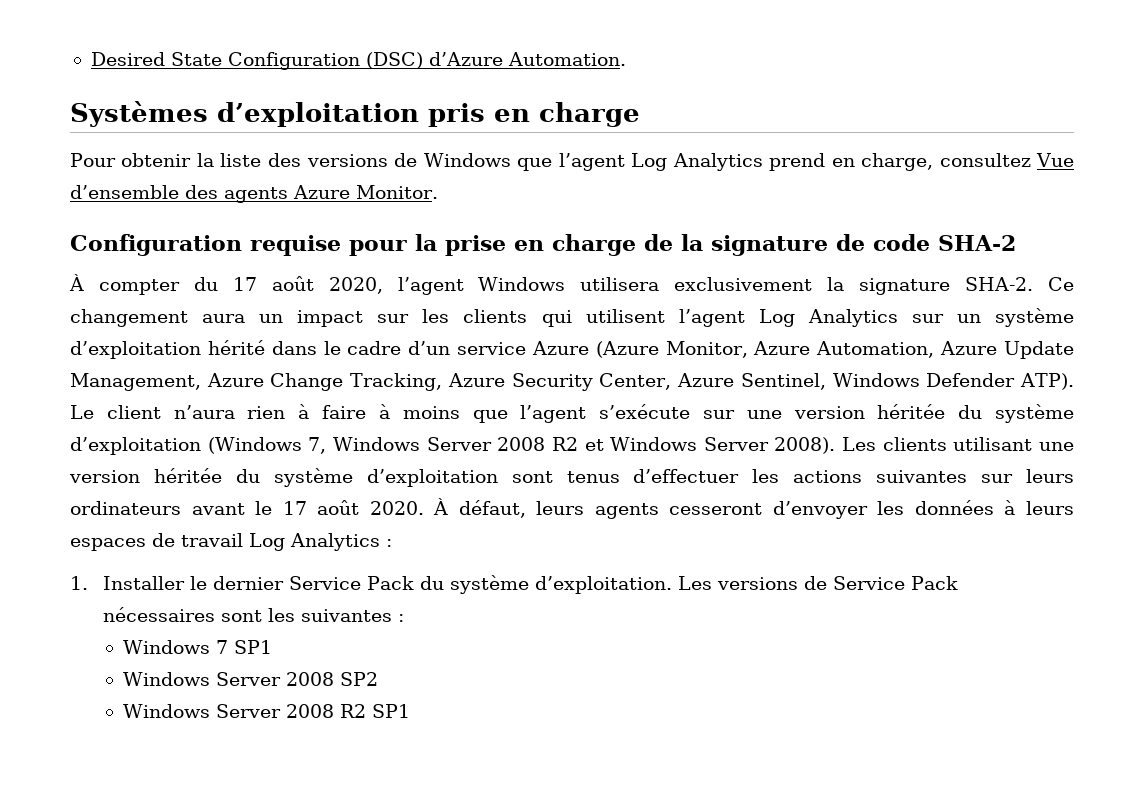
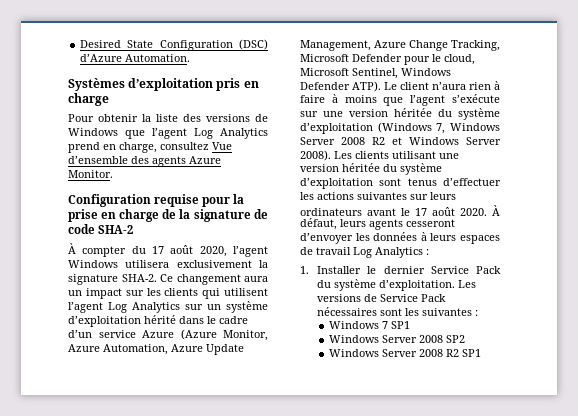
[447,373,735,391] Azure Security Center, Azure -> [300,54,475,65] [300,68,349,76] Microsoft Defender pour le cloud, Microsoft

